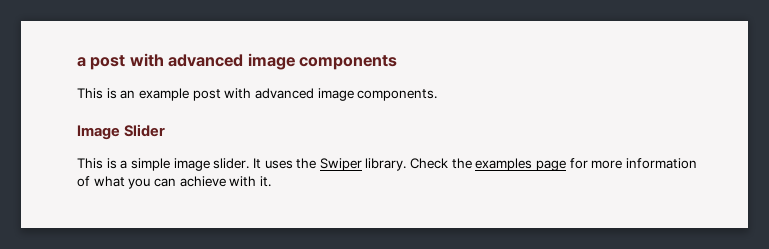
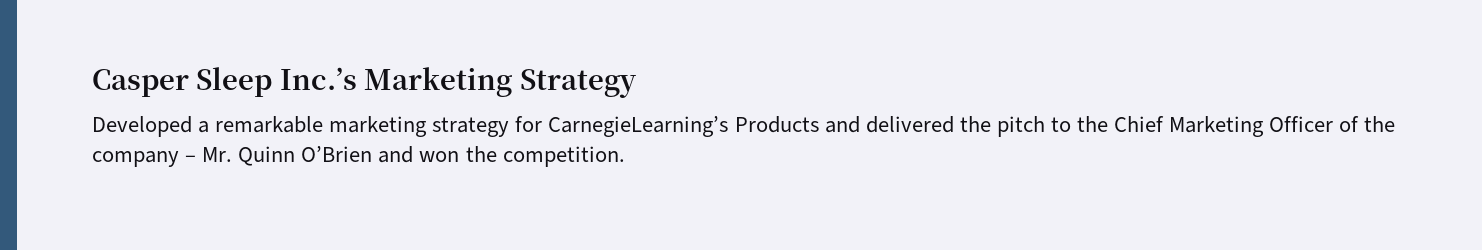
[77,53,398,70] [77,88,438,101] [77,124,166,140] [77,158,697,171] [77,176,271,189] a post with advanced image components // This is an example post with advanced image components. // Image Slider // This is a simple image slider. It uses the Swiper library. Check the examples page for more information of what you can achieve with it. -> [92,67,636,98] [92,116,1396,137] [92,146,625,167] Casper Sleep Inc.’s Marketing Strategy // Developed a remarkable marketing strategy for CarnegieLearning’s Products and delivered the pitch to the Chief Marketing Officer of the company – Mr. Quinn O’Brien and won the competition.

